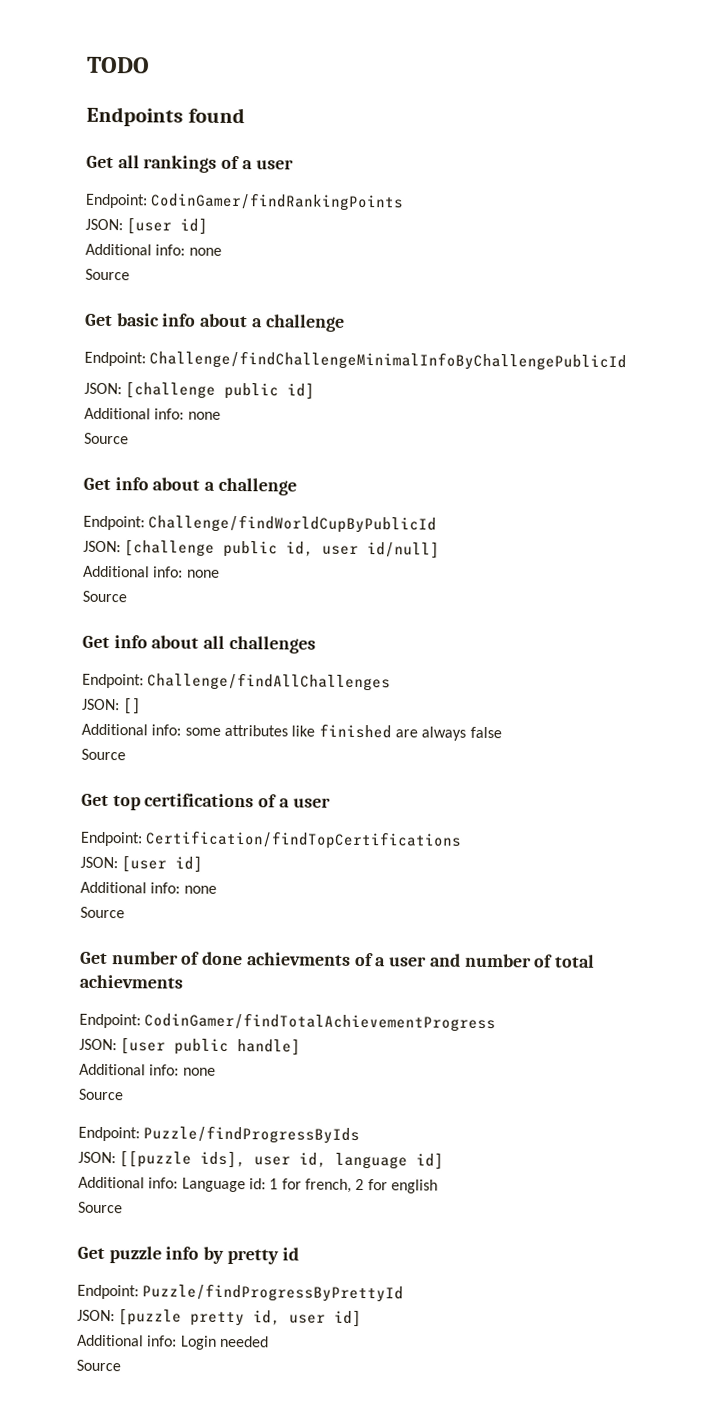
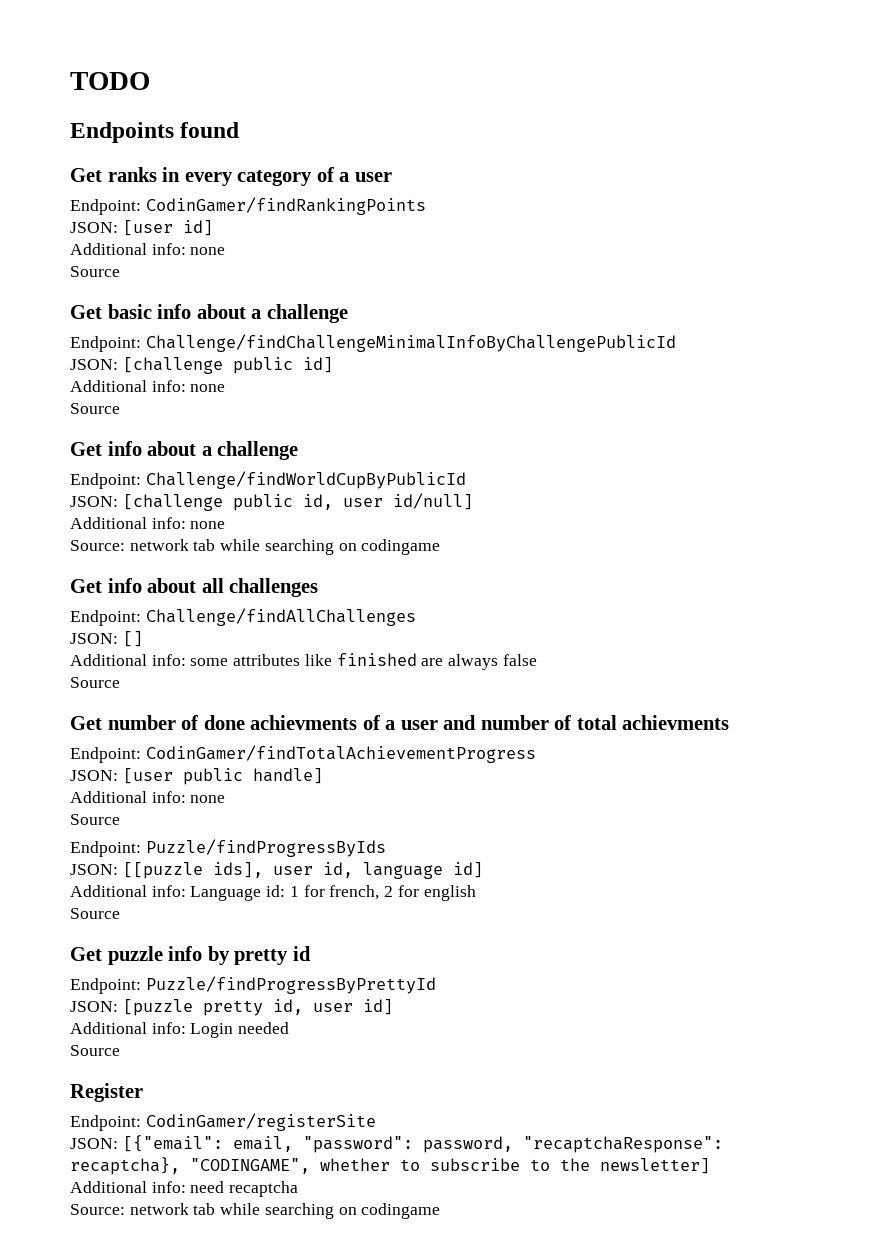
[117,155,218,173] all rankings -> [107,167,313,186] ranks in every category
[82,590,127,603] Source -> [70,539,441,555] Source: network tab while searching on codingame
[81,793,331,811] [80,830,463,850] [80,855,204,873] [80,881,217,894] [80,906,125,919] // Get top certifications of a user // Endpoint: Certification/findTopCertifications // JSON: [user id] // Additional info: none // Source -> (120, 682) none
(121, 1365) none -> [70,1083,143,1102] [70,1113,376,1131] [70,1135,723,1153] [70,1157,710,1175] [70,1181,299,1197] [70,1203,441,1219] // Register // Endpoint: CodinGamer/registerSite // JSON: [{"email": email, "password": password, "recaptchaResponse": recaptcha}, "CODINGAME", whether to subscribe to the newsletter] // Additional info: need recaptcha // Source: network tab while searching on codingame

